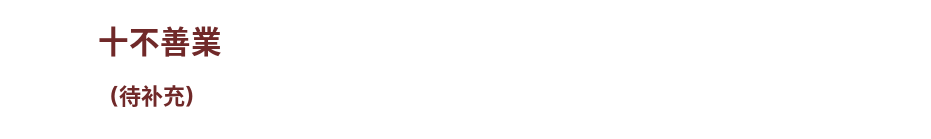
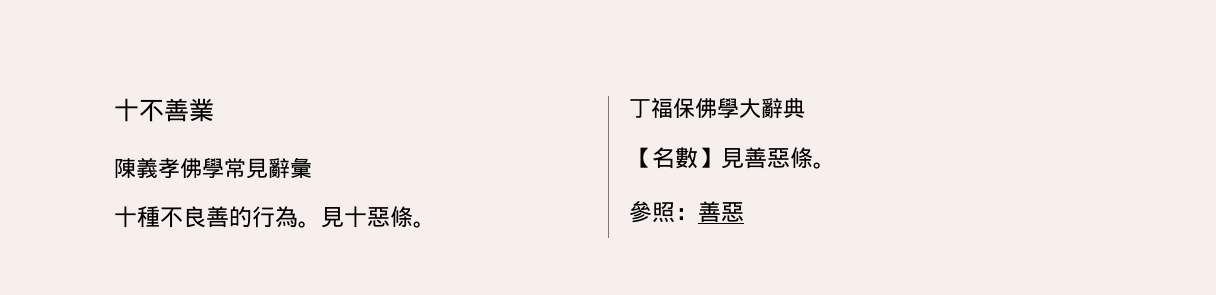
[98,85,206,107] （待补充） -> [114,157,312,179] [114,206,436,228] [629,98,805,119] [629,147,836,169] [629,201,744,223] 陳義孝佛學常見辭彙 // 十種不良善的行為。見十惡條。 // 丁福保佛學大辭典 // 【名數】見善惡條。 // 參照：善惡

